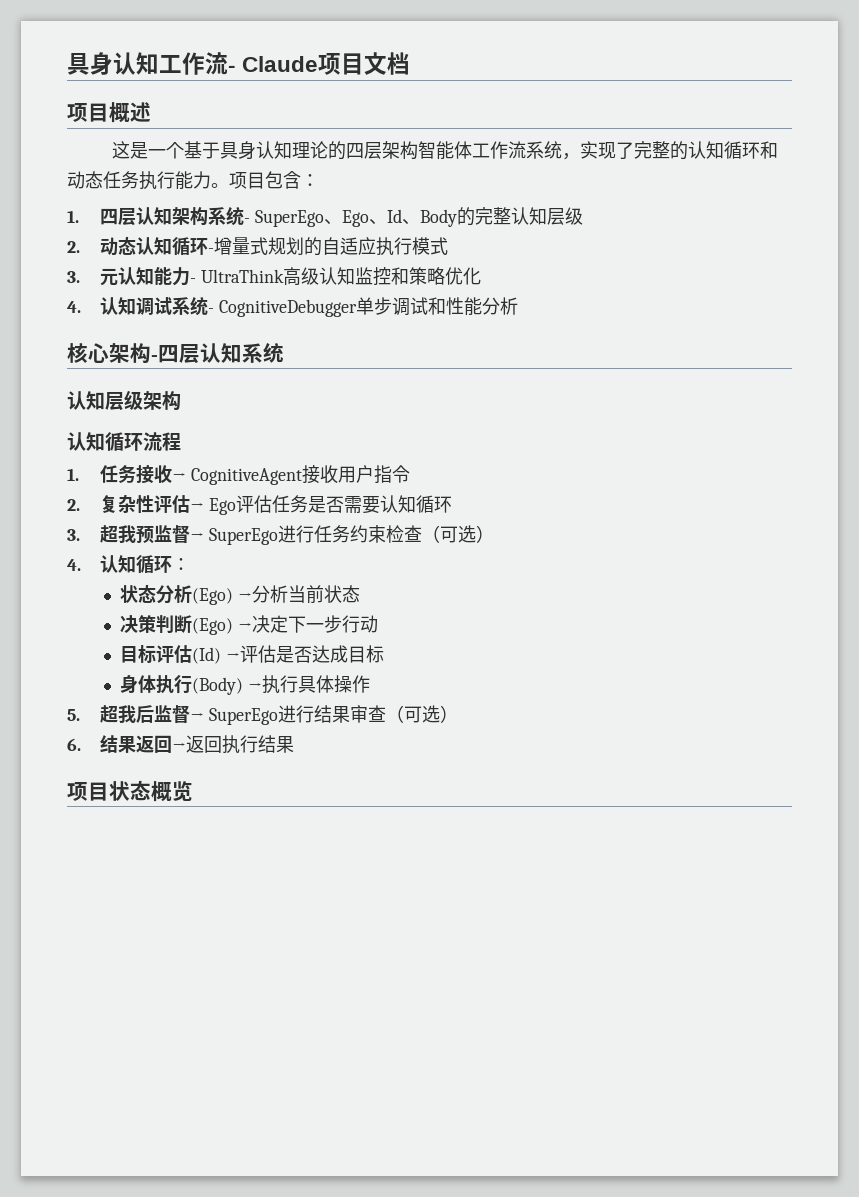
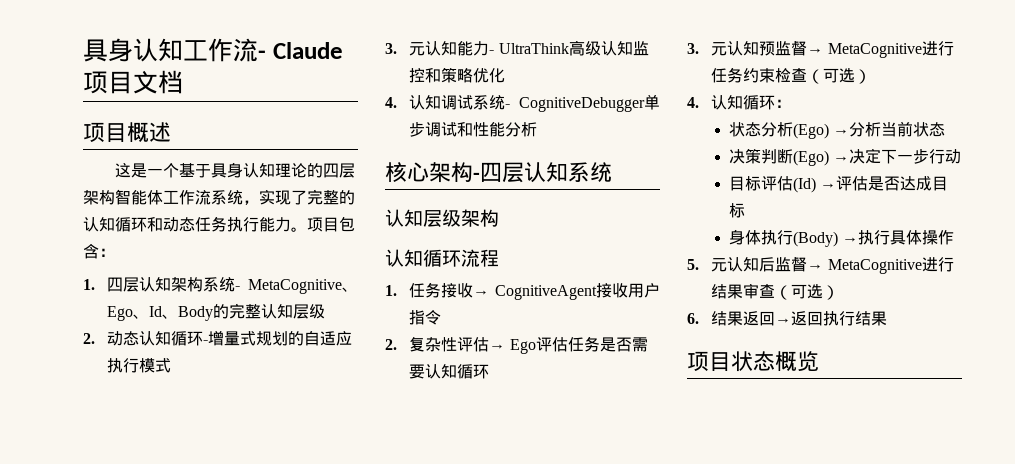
[255,210,325,227] SuperEgo -> [248,279,342,294] MetaCognitive
[100,525,137,543] 超我 -> [711,41,760,56] 元认知
[209,528,279,545] SuperEgo -> [827,43,922,58] MetaCognitive
[100,705,137,723] 超我 -> [711,257,760,272] 元认知
[209,708,279,725] SuperEgo -> [827,259,922,274] MetaCognitive

